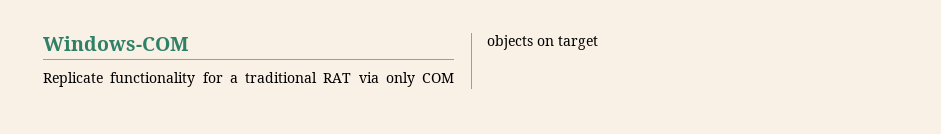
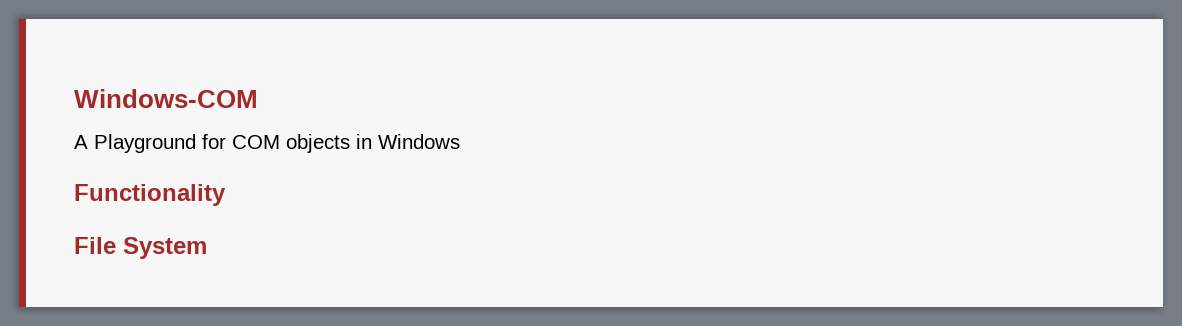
[43,72,454,87] [487,35,598,50] Replicate functionality for a traditional RAT via only COM objects on target -> [74,134,460,153] [74,184,226,206] [74,237,207,259] A Playground for COM objects in Windows // Functionality // File System

